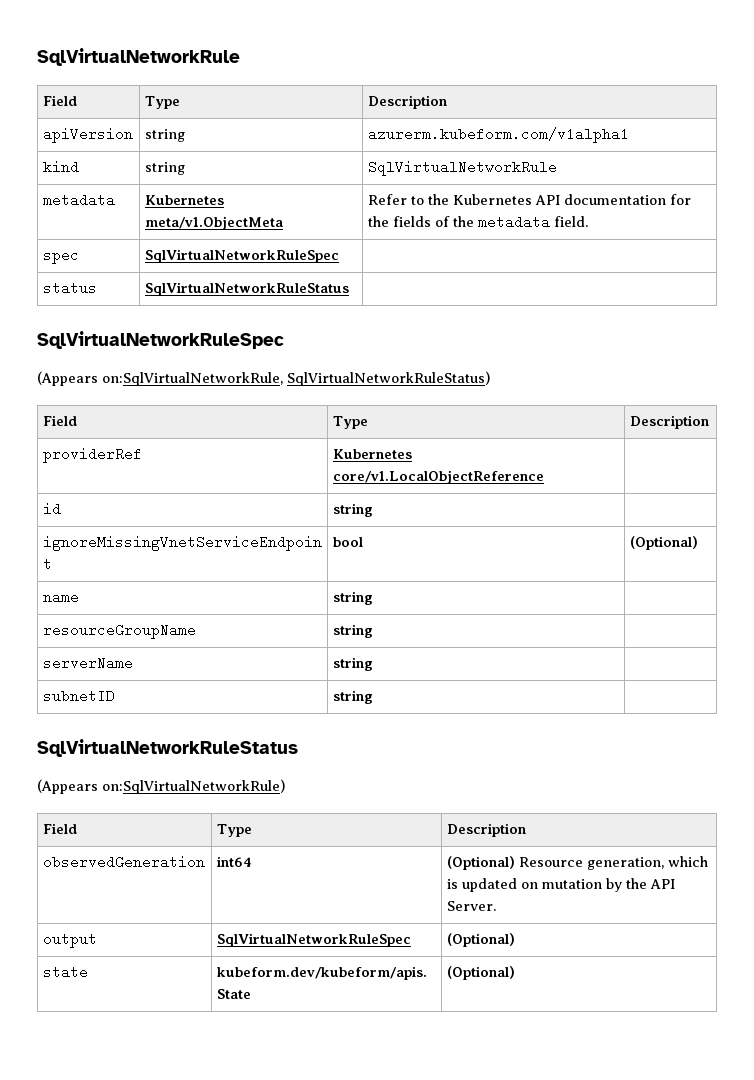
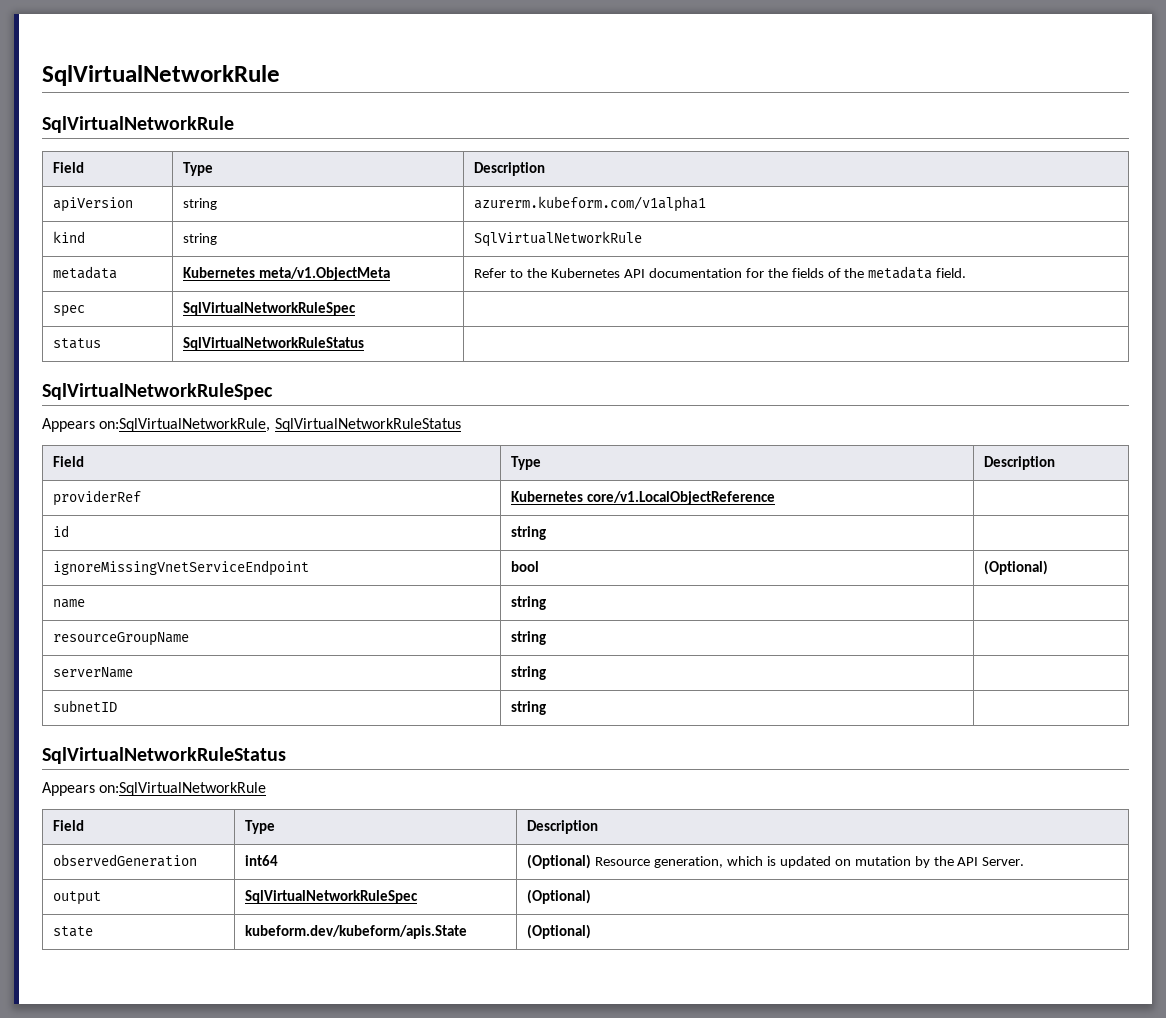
[37,48,240,66] SqlVirtualNetworkRule -> [42,65,280,86] [42,116,234,133] SqlVirtualNetworkRule // SqlVirtualNetworkRule
[37,371,490,386] (Appears on:SqlVirtualNetworkRule, SqlVirtualNetworkRuleStatus) -> [42,418,461,432] Appears on:SqlVirtualNetworkRule, SqlVirtualNetworkRuleStatus
[37,779,285,794] (Appears on:SqlVirtualNetworkRule) -> [42,782,267,796] Appears on:SqlVirtualNetworkRule

